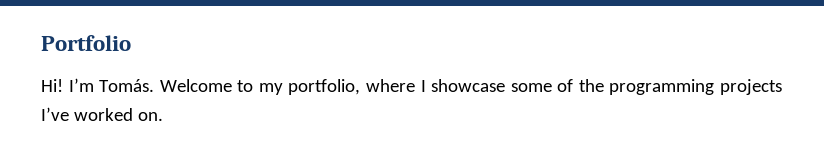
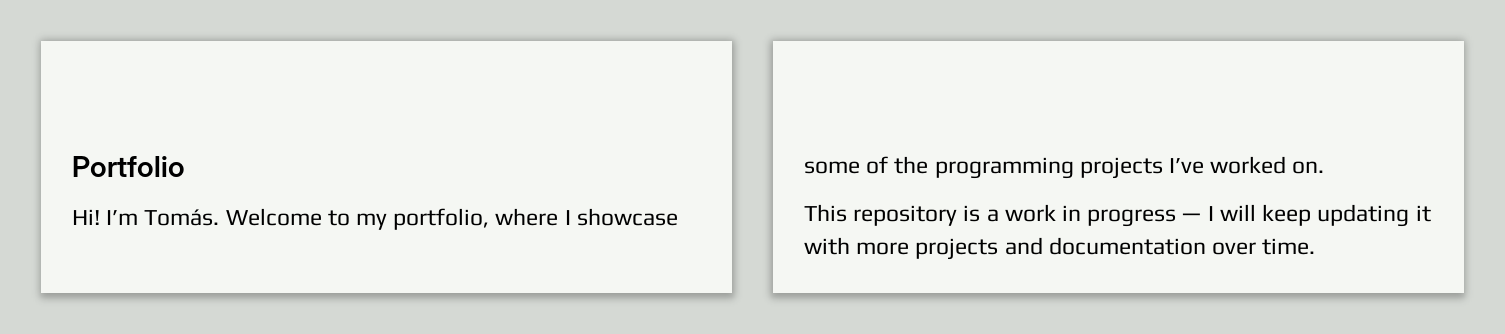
(163, 116) none -> [804,204,1431,227] [804,237,1316,260] // This repository is a work in progress — I will keep updating it with more projects and documentation over time.

